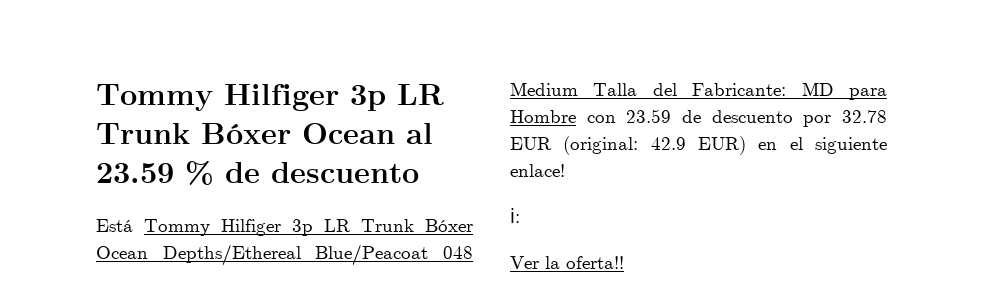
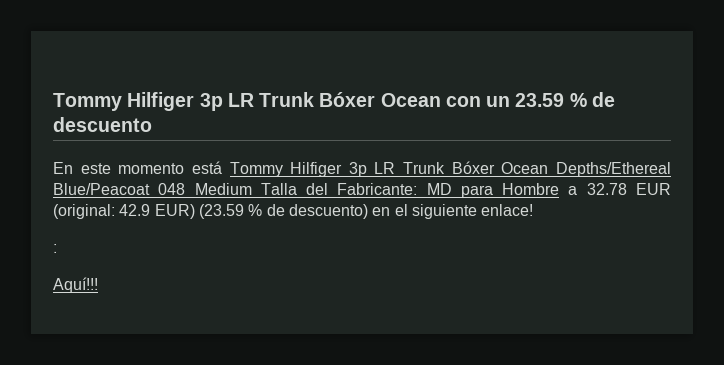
[96,84,444,111] [96,123,433,144] Tommy Hilfiger 3p LR Trunk Bóxer Ocean al -> [53,92,511,111] Tommy Hilfiger 3p LR Trunk Bóxer Ocean con un
[96,219,133,232] Está -> [53,161,222,174] En este momento está
[586,109,832,127] con 23.59 de descuento por -> [568,186,578,195] a
(746, 145) none -> [198,204,368,219] (23.59 % de descuento)
[510,208,520,223] [510,256,624,269] ℹ: // Ver la oferta!! -> [53,244,57,253] [53,277,98,293] : // Aquí!!!

